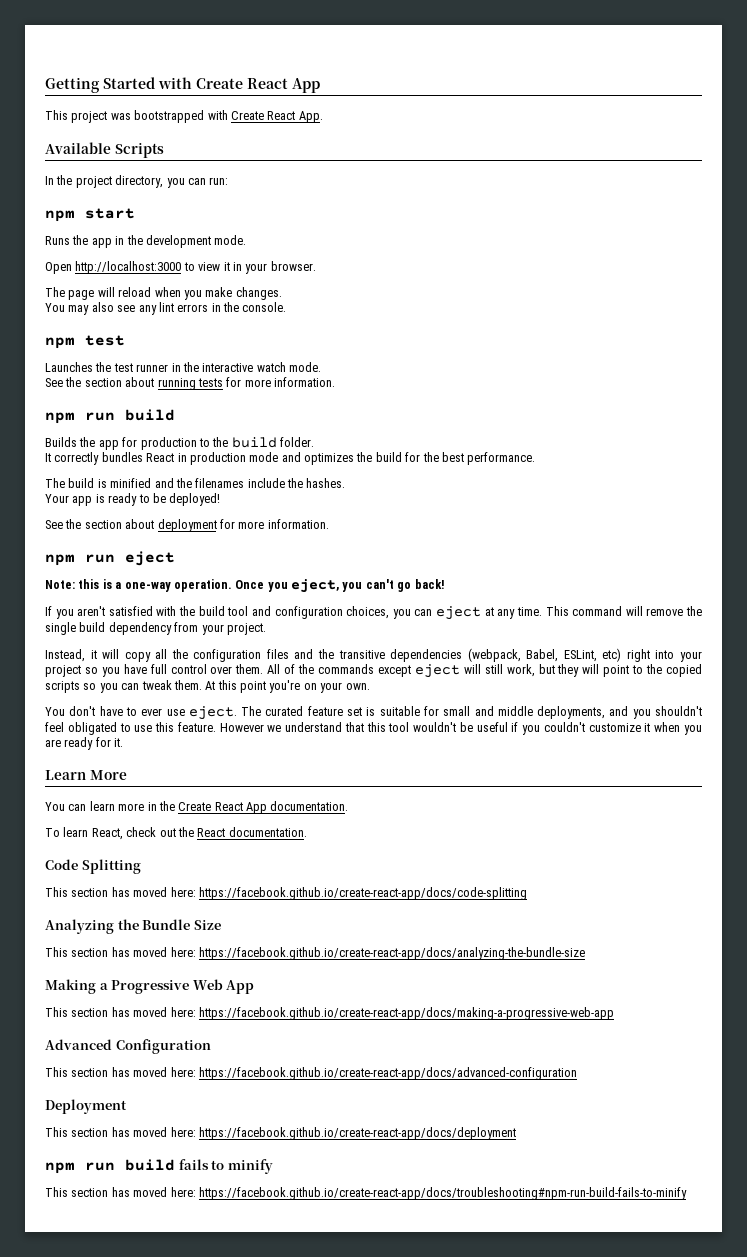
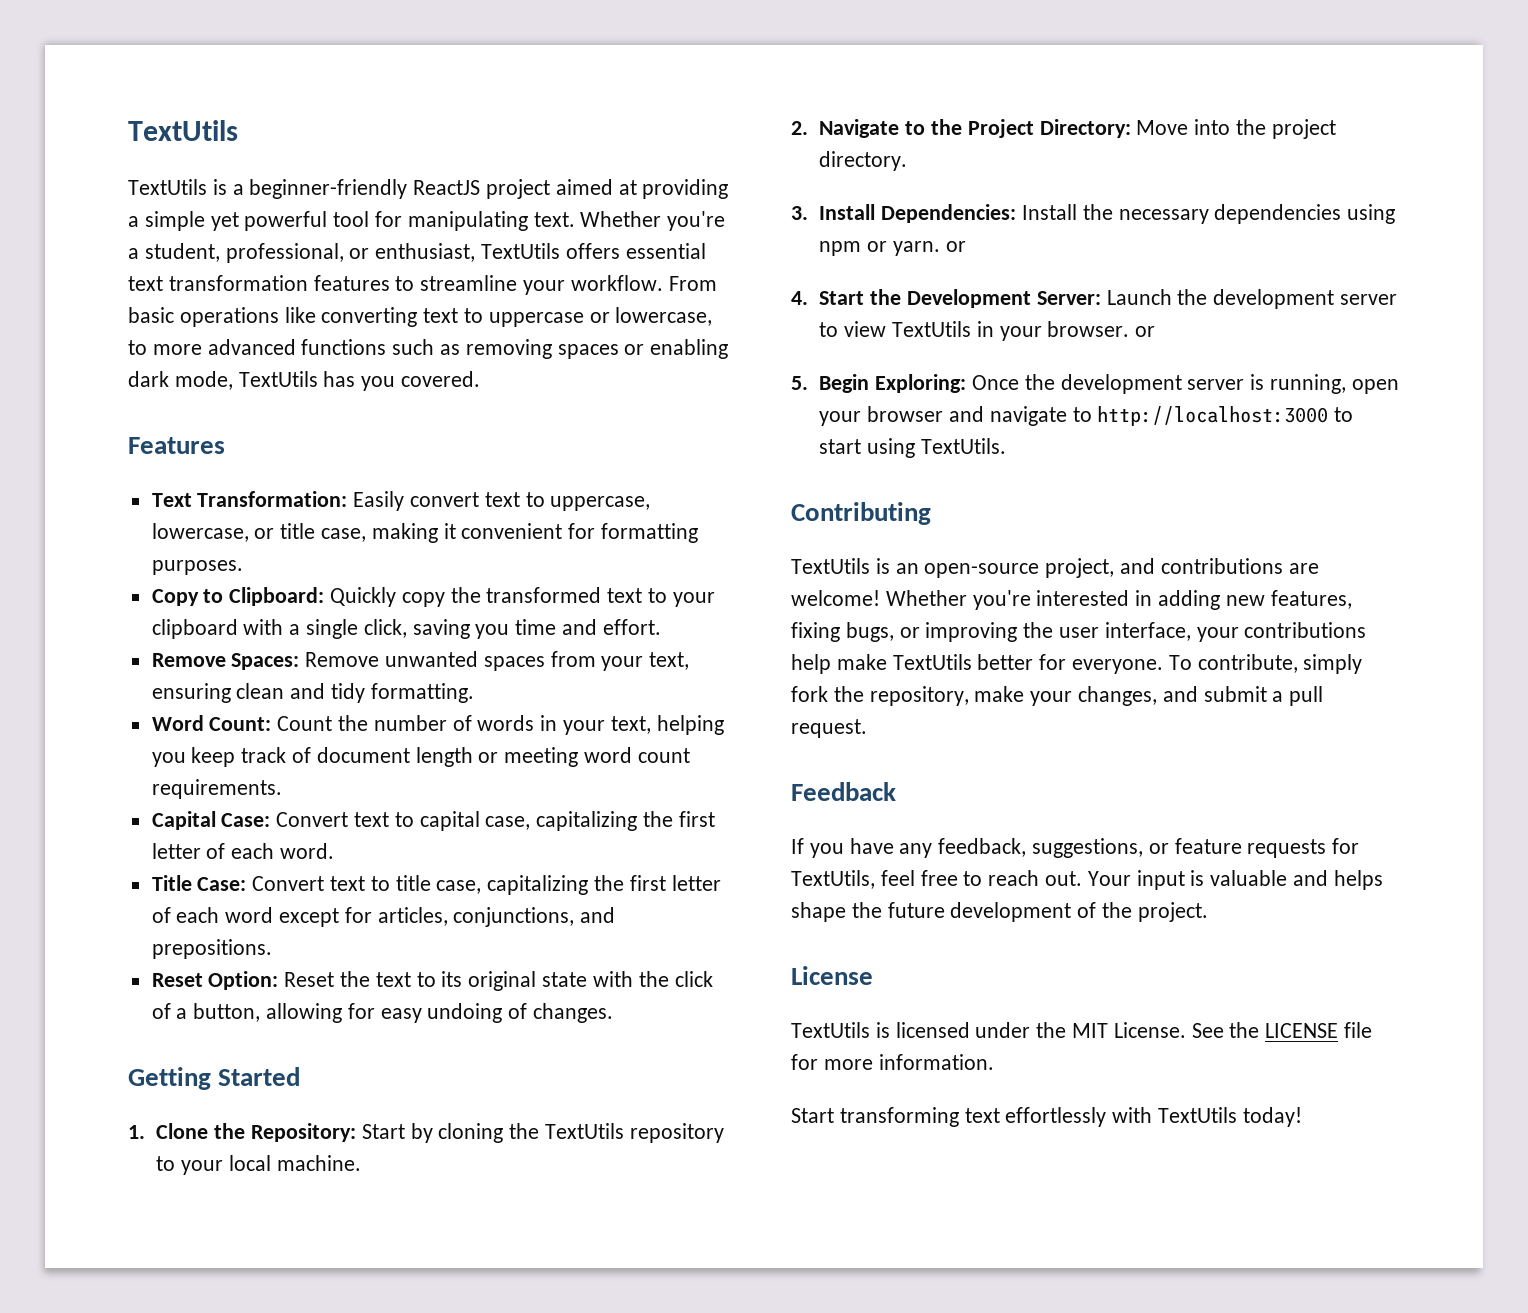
[45,77,320,93] [45,110,323,123] [45,142,164,158] [45,175,229,188] [45,208,135,222] [45,235,247,248] [45,261,182,274] Getting Started with Create React App // This project was bootstrapped with Create React App. // Available Scripts // In the project directory, you can run: // npm start // Runs the app in the development mode. // Open http://localhost:3000 -> [128,120,238,141] [128,179,729,199] [128,211,726,231] [128,243,706,263] [128,275,717,295] [128,307,713,327] [128,339,729,359] [128,371,481,391] [128,437,225,454] [151,491,651,511] [151,523,699,543] [151,560,243,575] [151,587,715,607] [151,619,661,639] [151,651,690,671] [151,683,474,703] [151,715,724,735] [151,747,690,767] [151,779,282,799] [151,811,715,831] [151,843,335,859] [151,875,721,895] [151,907,616,927] [151,939,272,959] [151,971,713,991] [151,1003,614,1023] [128,1067,301,1090] [128,1123,724,1143] [156,1155,361,1175] [791,119,1336,139] [819,151,908,171] [791,204,1396,224] [819,241,966,256] [791,289,1398,309] TextUtils // TextUtils is a beginner-friendly ReactJS project aimed at providing a simple yet powerful tool for manipulating text. Whether you're a student, professional, or enthusiast, TextUtils offers essential text transformation features to streamline your workflow. From basic operations like converting text to uppercase or lowercase, to more advanced functions such as removing spaces or enabling dark mode, TextUtils has you covered. // Features // Text Transformation: Easily convert text to uppercase, lowercase, or title case, making it convenient for formatting purposes. // Copy to Clipboard: Quickly copy the transformed text to your clipboard with a single click, saving you time and effort. // Remove Spaces: Remove unwanted spaces from your text, ensuring clean and tidy formatting. // Word Count: Count the number of words in your text, helping you keep track of document length or meeting word count requirements. // Capital Case: Convert text to capital case, capitalizing the first letter of each word. // Title Case: Convert text to title case, capitalizing the first letter of each word except for articles, conjunctions, and prepositions. // Reset Option: Reset the text to its original state with the click of a button, allowing for easy undoing of changes. // Getting Started // 1. Clone the Repository: Start by cloning the TextUtils repository to your local machine. // 2. Navigate to the Project Directory: Move into the project directory. // 3. Install Dependencies: Install the necessary dependencies using npm or yarn. or // 4. Start the Development Server: Launch the development server
[223,262,230,271] it -> [892,321,972,337] TextUtils
[45,287,282,300] [45,302,287,315] [45,335,125,349] [45,362,321,372] [45,377,335,390] [45,409,175,424] [45,437,314,450] [45,452,536,465] [45,478,346,488] [45,493,221,506] [45,519,329,532] [45,551,175,566] [45,579,445,593] [45,606,702,620] [45,622,266,635] [45,648,702,662] [45,664,703,678] [45,680,370,693] [45,706,702,720] [45,722,703,735] [45,737,124,750] [45,770,127,780] [45,801,349,814] [45,827,307,840] [45,859,141,874] [45,887,527,900] [45,919,221,934] [45,947,585,960] [45,979,255,994] [45,1007,614,1020] [45,1039,211,1054] [45,1067,577,1080] [45,1099,127,1114] [45,1127,516,1140] [45,1159,273,1174] [45,1187,687,1200] // The page will reload when you make changes. // You may also see any lint errors in the console. // npm test // Launches the test runner in the interactive watch mode. // See the section about running tests for more information. // npm run build // Builds the app for production to the build folder. // It correctly bundles React in production mode and optimizes the build for the best performance. // The build is minified and the filenames include the hashes. // Your app is ready to be deployed! // See the section about deployment for more information. // npm run eject // Note: this is a one-way operation. Once you eject, you can't go back! // If you aren't satisfied with the build tool and configuration choices, you can eject at any time. This command will remove the single build dependency from your project. // Instead, it will copy all the configuration files and the transitive dependencies (webpack, Babel, ESLint, etc) right into your project so you have full control over them. All of the commands except eject will still work, but they will point to the copied scripts so you can tweak them. At this point you're on your own. // You don't have to ever use eject. The curated feature set is suitable for small and middle deployments, and you shouldn't feel obligated to use this feature. However we understand that this tool wouldn't be useful if you couldn't customize it when you are ready for it. // Learn More // You can learn more in the Create React App documentation. // To learn React, check out the React documentation. // Code Splitting // This section has moved here: https://facebook.github.io/create-react-app/docs/code-splitting // Analyzing the Bundle Size // This section has moved here: https://facebook.github.io/create-react-app/docs/analyzing-the-bundle-size // Making a Progressive Web App // This section has moved here: https://facebook.github.io/create-react-app/docs/making-a-progressive-web-app // Advanced Configuration // This section has moved here: https://facebook.github.io/create-react-app/docs/advanced-configuration // Deployment // This section has moved here: https://facebook.github.io/create-react-app/docs/deployment // npm run build fails to minify // This section has moved here: https://facebook.github.io/create-react-app/docs/troubleshooting#npm-run-build-fails-to-minify -> [1135,326,1156,337] [791,374,1399,394] [819,406,1354,426] [819,438,1007,458] [791,502,931,525] [791,558,1319,578] [791,590,1352,610] [791,622,1367,642] [791,654,1363,674] [791,686,1324,706] [791,719,867,738] [791,782,896,801] [791,838,1360,858] [791,870,1383,890] [791,902,1208,922] [791,966,873,985] [791,1022,1373,1038] [791,1054,994,1070] [791,1107,1302,1127] or // 5. Begin Exploring: Once the development server is running, open your browser and navigate to http://localhost:3000 to start using TextUtils. // Contributing // TextUtils is an open-source project, and contributions are welcome! Whether you're interested in adding new features, fixing bugs, or improving the user interface, your contributions help make TextUtils better for everyone. To contribute, simply fork the repository, make your changes, and submit a pull request. // Feedback // If you have any feedback, suggestions, or feature requests for TextUtils, feel free to reach out. Your input is valuable and helps shape the future development of the project. // License // TextUtils is licensed under the MIT License. See the LICENSE file for more information. // Start transforming text effortlessly with TextUtils today!

